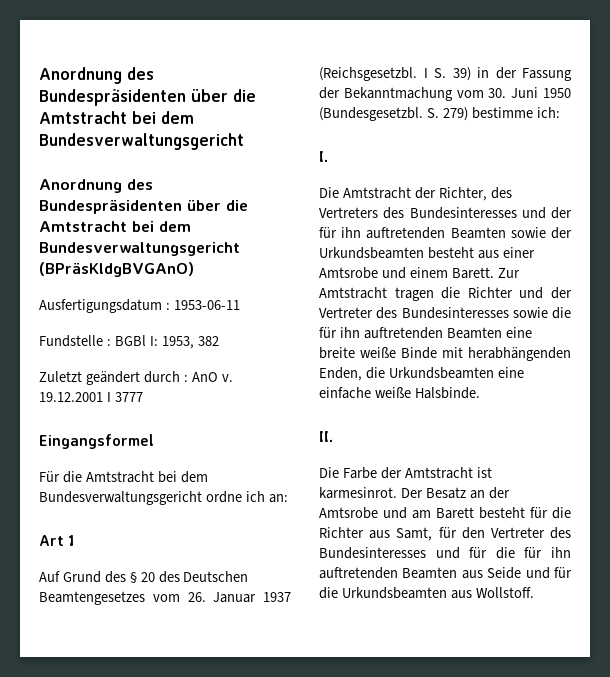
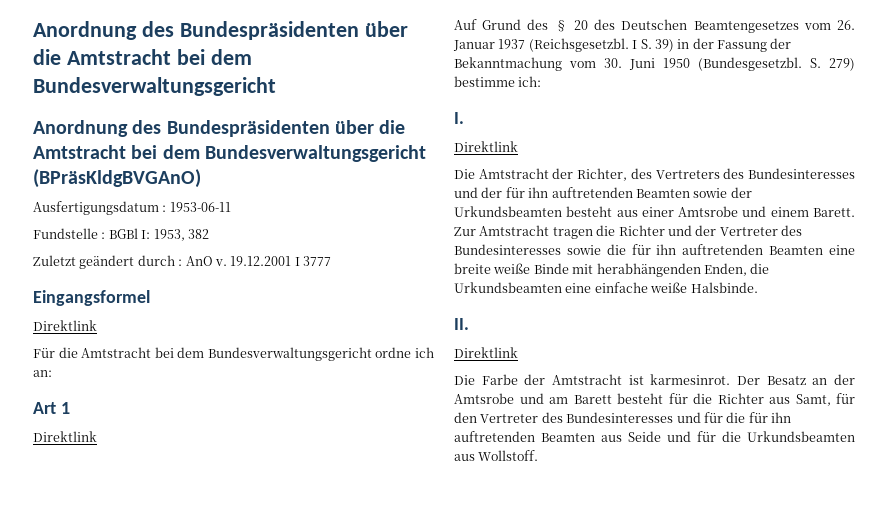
(154, 441) none -> [33,320,97,331] // Direktlink
(75, 540) none -> [33,431,97,442] // Direktlink
(328, 156) none -> [454,141,518,152] // Direktlink
(333, 436) none -> [454,347,518,358] // Direktlink

